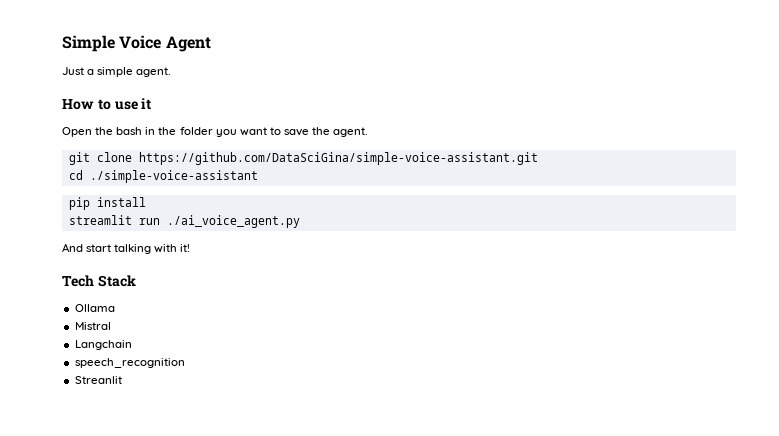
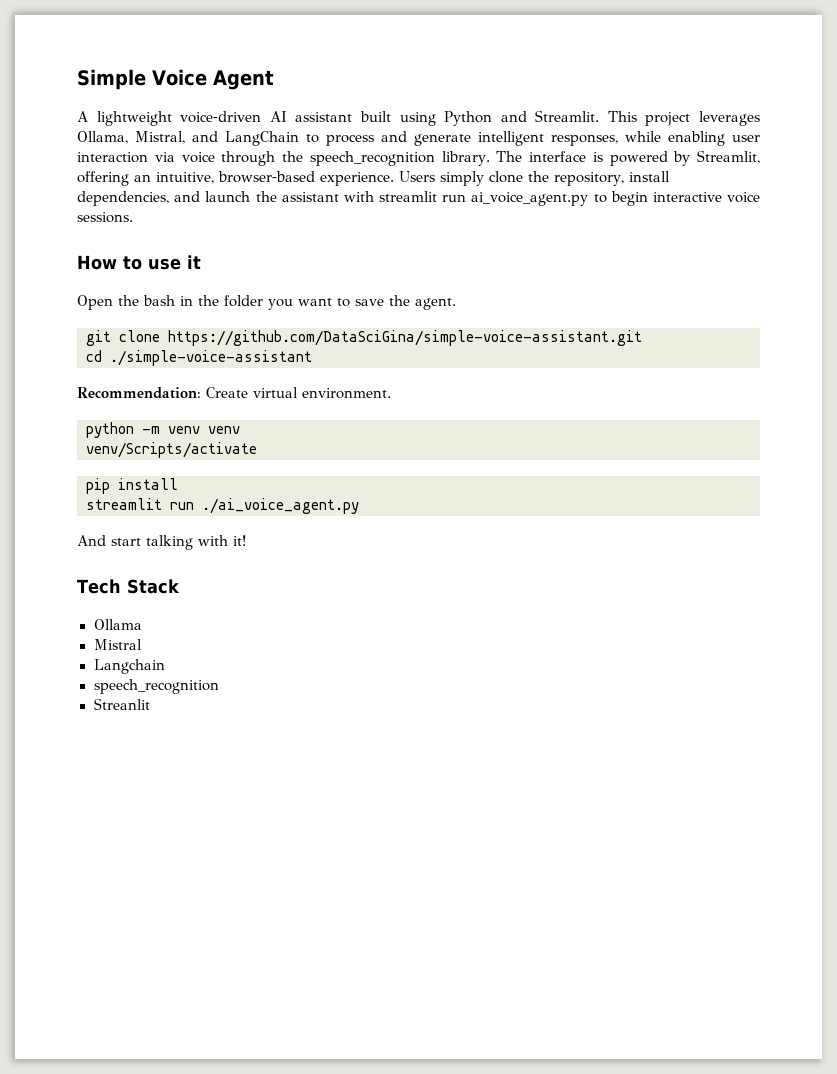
[62,67,172,77] Just a simple agent. -> [77,110,761,126] [77,131,760,146] [77,150,761,166] [77,171,670,186] [77,191,760,206] [77,212,133,223] A lightweight voice‑driven AI assistant built using Python and Streamlit. This project leverages Ollama, Mistral, and LangChain to process and generate intelligent responses, while enabling user interaction via voice through the speech_recognition library. The interface is powered by Streamlit, offering an intuitive, browser‑based experience. Users simply clone the repository, install dependencies, and launch the assistant with streamlit run ai_voice_agent.py to begin interactive voice sessions.
(258, 176) none -> [77,387,391,399] [86,422,240,438] [86,442,257,458] // Recommendation: Create virtual environment. // python -m venv venv // venv/Scripts/activate

